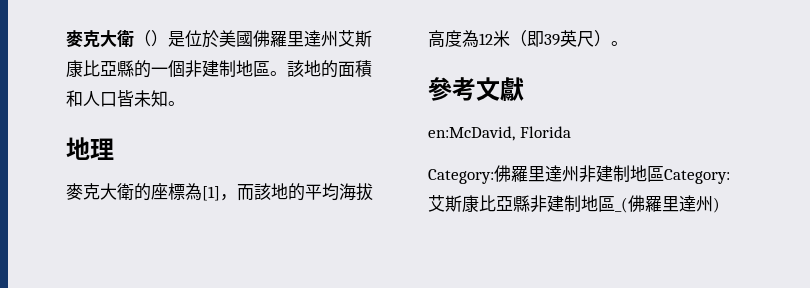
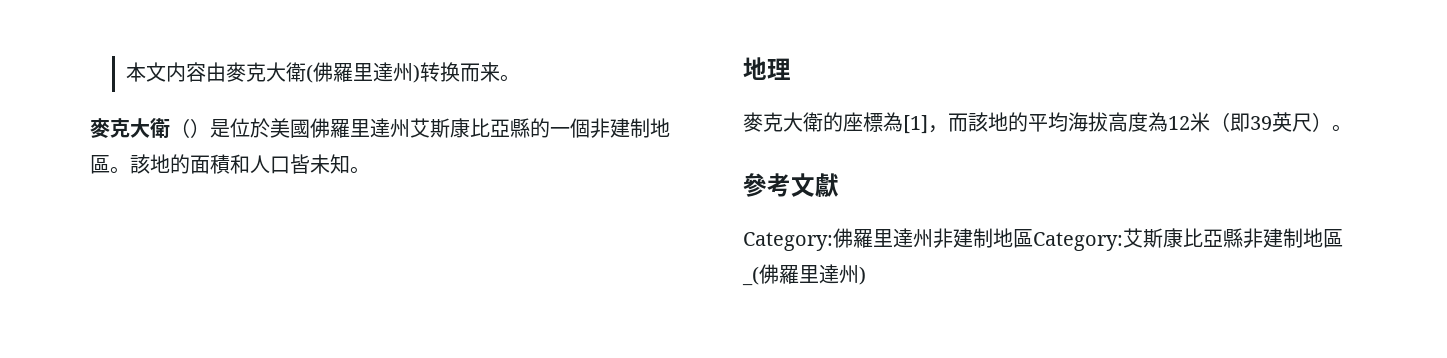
(66, 38) none -> [126,62,521,83] 本文内容由麥克大衛(佛羅里達州)转换而来。 //
[428,126,571,141] // en:McDavid, Florida -> (839, 185) none

